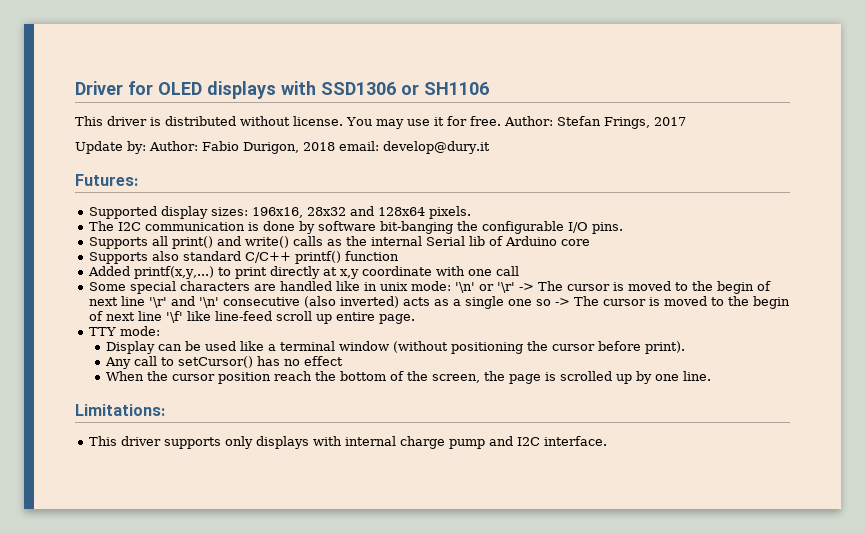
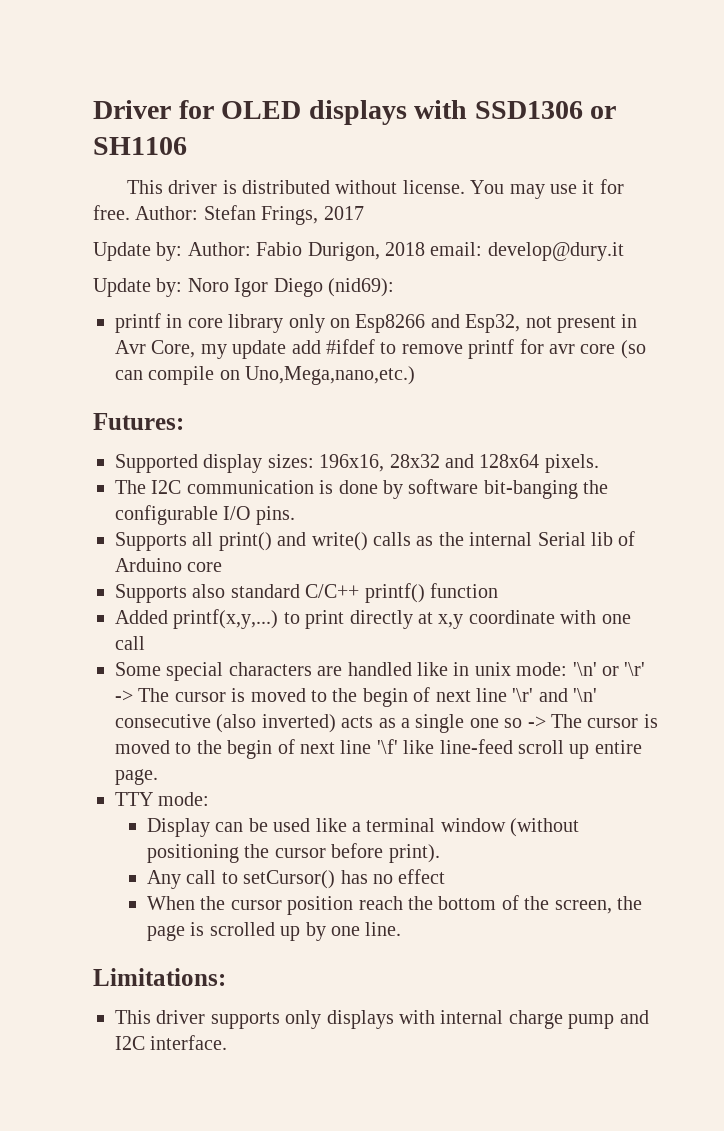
(490, 147) none -> [93,278,394,297] [115,313,638,333] [115,339,646,359] [115,366,416,385] // Update by: Noro Igor Diego (nid69): // printf in core library only on Esp8266 and Esp32, not present in Avr Core, my update add #ifdef to remove printf for avr core (so can compile on Uno,Mega,nano,etc.)

